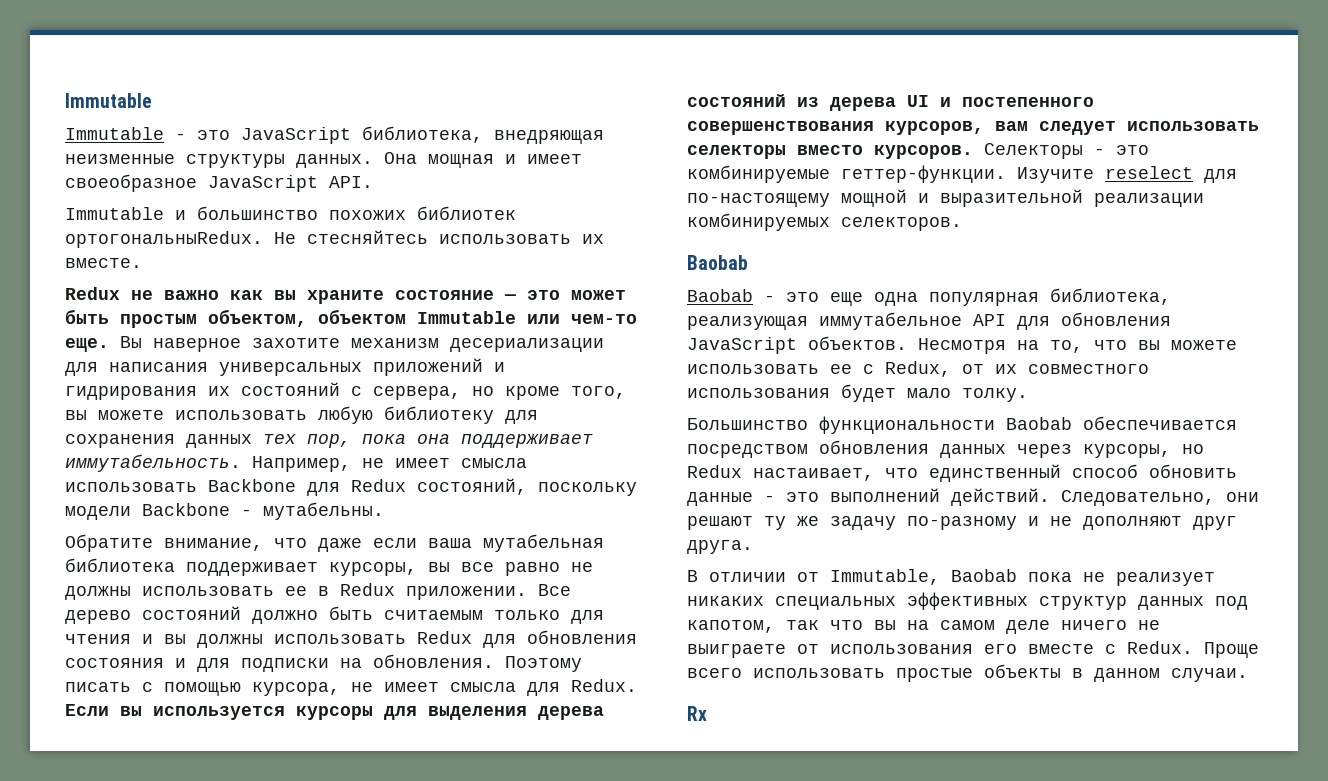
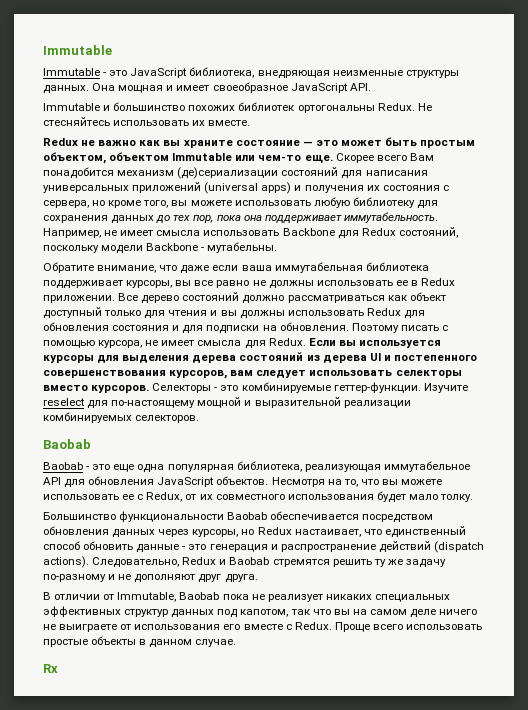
[65,231,263,248] ортогональныRedux. -> [297,103,415,113] ортогональны Redux.
[120,336,604,352] [65,358,505,376] [65,382,340,400] Вы наверное захотите механизм десериализации для написания универсальных приложений и гидрирования их состояний -> [335,153,434,163] [43,167,428,179] [43,182,440,194] Скорее всего Вам понадобится механизм (де)сериализации состояний для написания универсальных приложений (universal apps) и получения их состояния
(252, 441) none -> [156,215,171,224] до
[483,534,604,552] мутабельная -> [274,262,363,273] иммутабельная
[329,606,483,620] быть считаемым -> [287,292,446,303] [43,307,102,319] рассматриваться как объект доступный
[830,488,1259,506] [687,516,753,530] выполнений действий. Следовательно, они решают -> [209,541,484,553] [43,556,372,568] генерация и распространение действий (dispatch actions). Следовательно, Redux и Baobab стремятся решить
[1171,668,1248,682] случаи. -> [195,639,237,647] случае.

